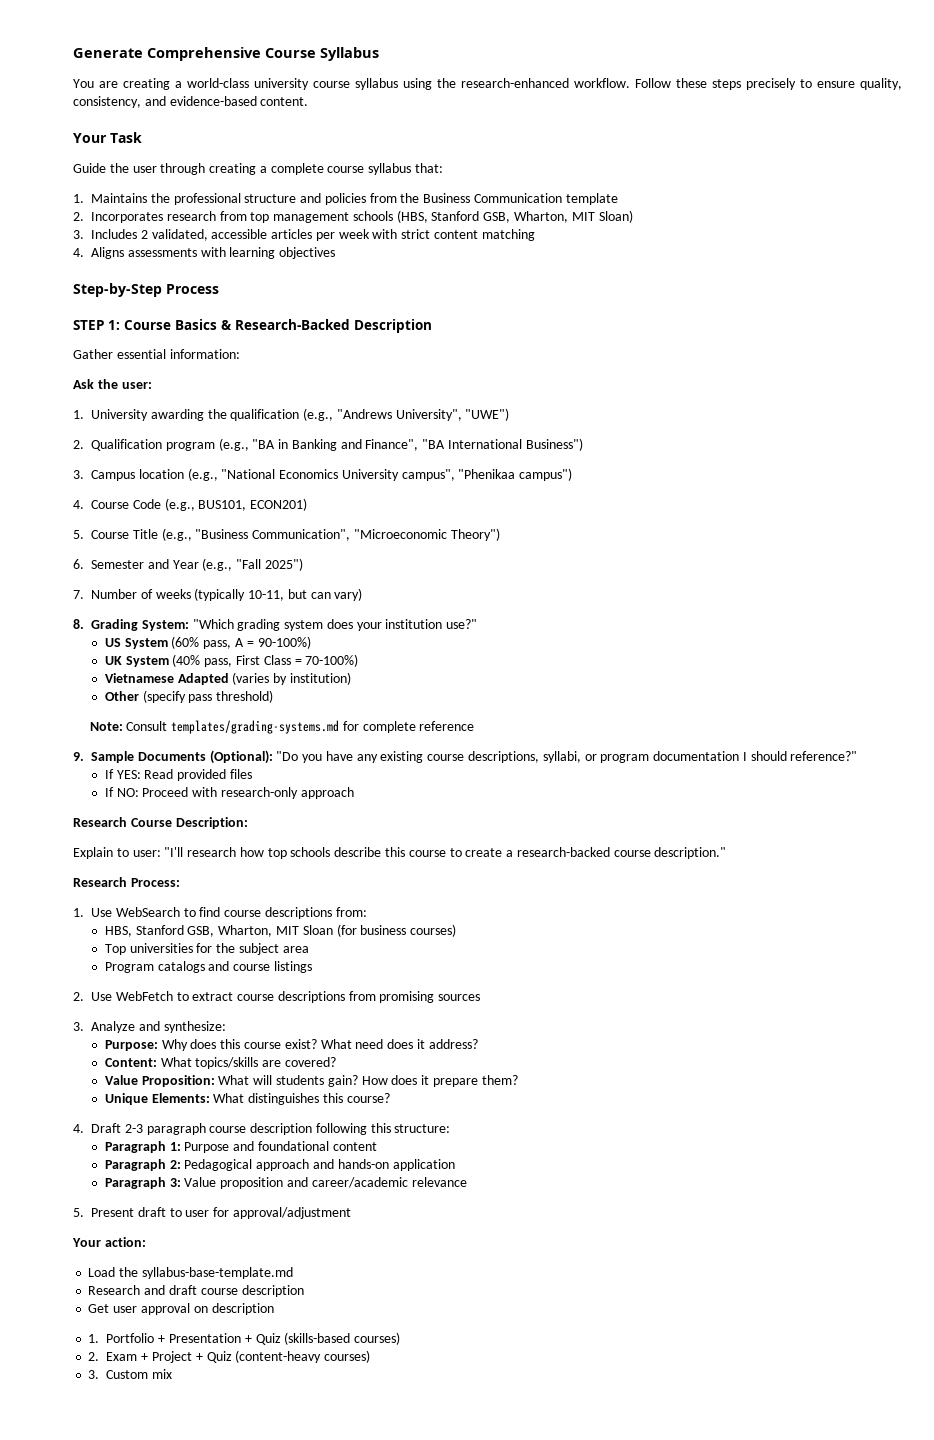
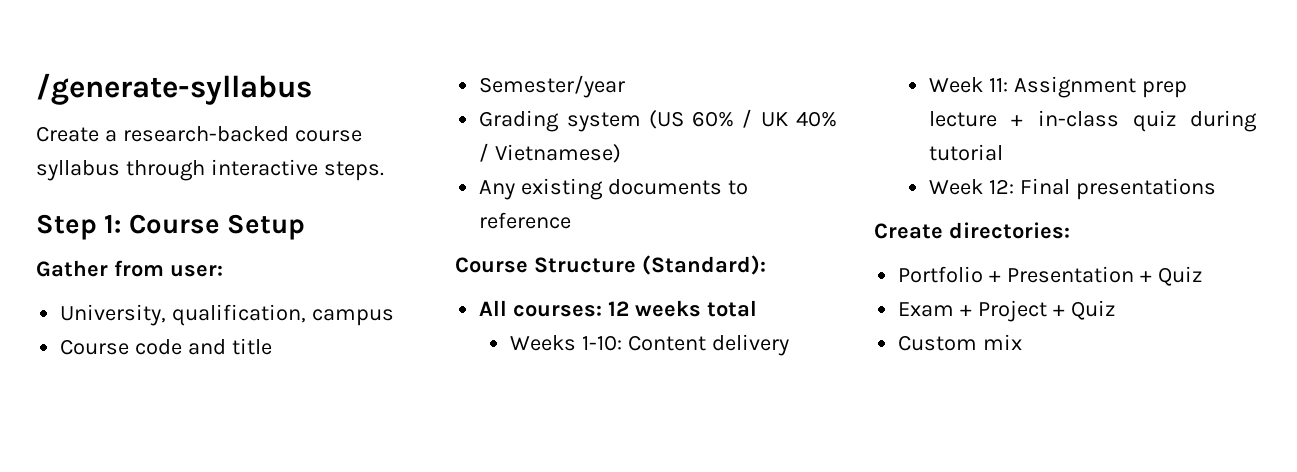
[73,47,379,61] [73,78,902,90] [73,96,309,108] [73,132,142,143] [73,163,444,175] [73,193,618,205] [73,210,633,223] [73,229,535,241] [73,247,336,259] [73,283,219,297] [73,319,432,333] [73,349,240,359] [73,379,152,389] [73,408,510,421] [73,438,583,451] [73,468,573,481] [73,498,308,511] [73,528,500,541] [73,558,303,571] [73,588,363,601] [73,619,478,631] [104,636,311,649] [104,654,359,667] [104,672,352,685] [104,690,274,703] [89,720,475,734] [73,750,858,764] [104,769,253,781] [104,787,354,799] [73,817,248,829] [73,847,727,859] [73,877,180,887] [73,907,367,919] [104,924,457,937] [104,943,309,955] [104,961,313,973] [73,991,481,1003] [73,1021,226,1033] [104,1039,478,1051] [104,1057,337,1069] [104,1075,518,1087] [104,1093,390,1105] [73,1123,451,1135] [104,1141,377,1153] [104,1159,455,1171] [104,1177,467,1189] [73,1207,351,1219] [72,1237,146,1247] [88,1267,293,1279] [88,1285,304,1297] [88,1303,274,1315] [88,1334,100,1343] Generate Comprehensive Course Syllabus // You are creating a world-class university course syllabus using the research-enhanced workflow. Follow these steps precisely to ensure quality, consistency, and evidence-based content. // Your Task // Guide the user through creating a complete course syllabus that: // 1. Maintains the professional structure and policies from the Business Communication template // 2. Incorporates research from top management schools (HBS, Stanford GSB, Wharton, MIT Sloan) // 3. Includes 2 validated, accessible articles per week with strict content matching // 4. Aligns assessments with learning objectives // Step-by-Step Process // STEP 1: Course Basics & Research-Backed Description // Gather essential information: // Ask the user: // 1. University awarding the qualification (e.g., "Andrews University", "UWE") // 2. Qualification program (e.g., "BA in Banking and Finance", "BA International Business") // 3. Campus location (e.g., "National Economics University campus", "Phenikaa campus") // 4. Course Code (e.g., BUS101, ECON201) // 5. Course Title (e.g., "Business Communication", "Microeconomic Theory") // 6. Semester and Year (e.g., "Fall 2025") // 7. Number of weeks (typically 10-11, but can vary) // 8. Grading System: "Which grading system does your institution use?" // US System (60% pass, A = 90-100%) // UK System (40% pass, First Class = 70-100%) // Vietnamese Adapted (varies by institution) // Other (specify pass threshold) // Note: Consult templates/grading-systems.md for complete reference // 9. Sample Documents (Optional): "Do you have any existing course descriptions, syllabi, or program documentation I should reference?" // If YES: Read provided files // If NO: Proceed with research-only approach // Research Course Description: // Explain to user: "I'll research how top schools describe this course to create a research-backed course description." // Research Process: // 1. Use WebSearch to find course descriptions from: // HBS, Stanford GSB, Wharton, MIT Sloan (for business courses) // Top universities for the subject area // Program catalogs and course listings // 2. Use WebFetch to extract course descriptions from promising sources // 3. Analyze and synthesize: // Purpose: Why does this course exist? What need does it address? // Content: What topics/skills are covered? // Value Proposition: What will students gain? How does it prepare them? // Unique Elements: What distinguishes this course? // 4. Draft 2-3 paragraph course description following this structure: // Paragraph 1: Purpose and foundational content // Paragraph 2: Pedagogical approach and hands-on application // Paragraph 3: Value proposition and career/academic relevance // 5. Present draft to user for approval/adjustment // Your action: // Load the syllabus-base-template.md // Research and draft course description // Get user approval on description // 1. -> [36,73,312,105] [36,126,362,142] [36,159,384,181] [36,214,306,240] [36,260,223,277] [60,304,395,326] [60,338,273,355] [479,75,626,98] [479,109,837,132] [479,143,622,163] [479,178,749,200] [479,212,572,229] [455,255,766,275] [479,300,757,317] [510,334,789,356] [929,76,1187,98] [929,110,1257,132] [929,144,1004,161] [929,178,1216,200] [874,222,1070,239] /generate-syllabus // Create a research-backed course syllabus through interactive steps. // Step 1: Course Setup // Gather from user: // University, qualification, campus // Course code and title // Semester/year // Grading system (US 60% / UK 40% / Vietnamese) // Any existing documents to reference // Course Structure (Standard): // All courses: 12 weeks total // Weeks 1-10: Content delivery // Week 11: Assignment prep lecture + in-class quiz during tutorial // Week 12: Final presentations // Create directories: //
[284,1332,401,1345] [88,1352,100,1361] (skills-based courses) // 2. -> (1202, 276) //
[235,1350,371,1363] [88,1370,100,1379] (content-heavy courses) // 3. -> (1115, 310) //

